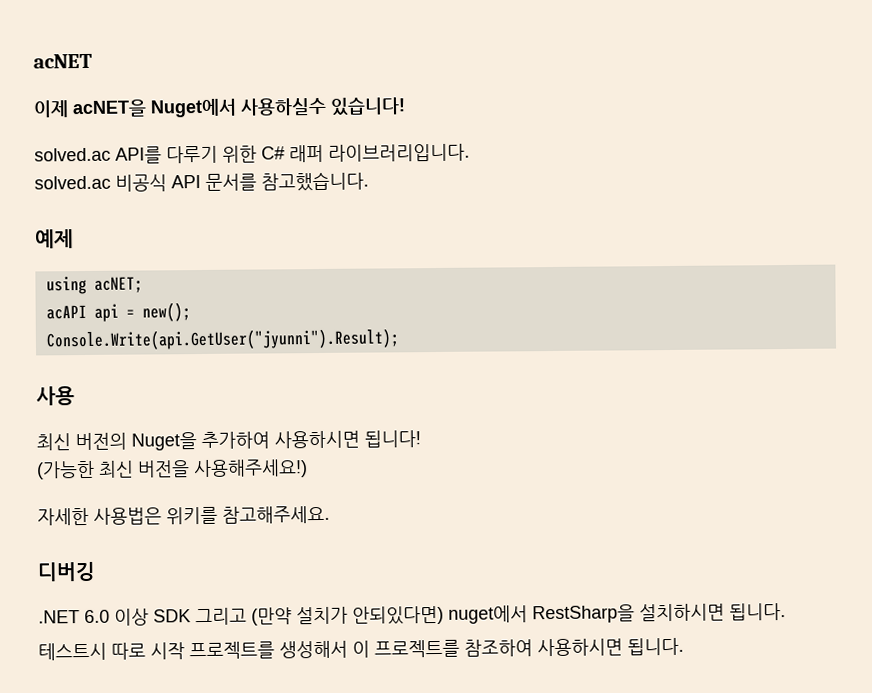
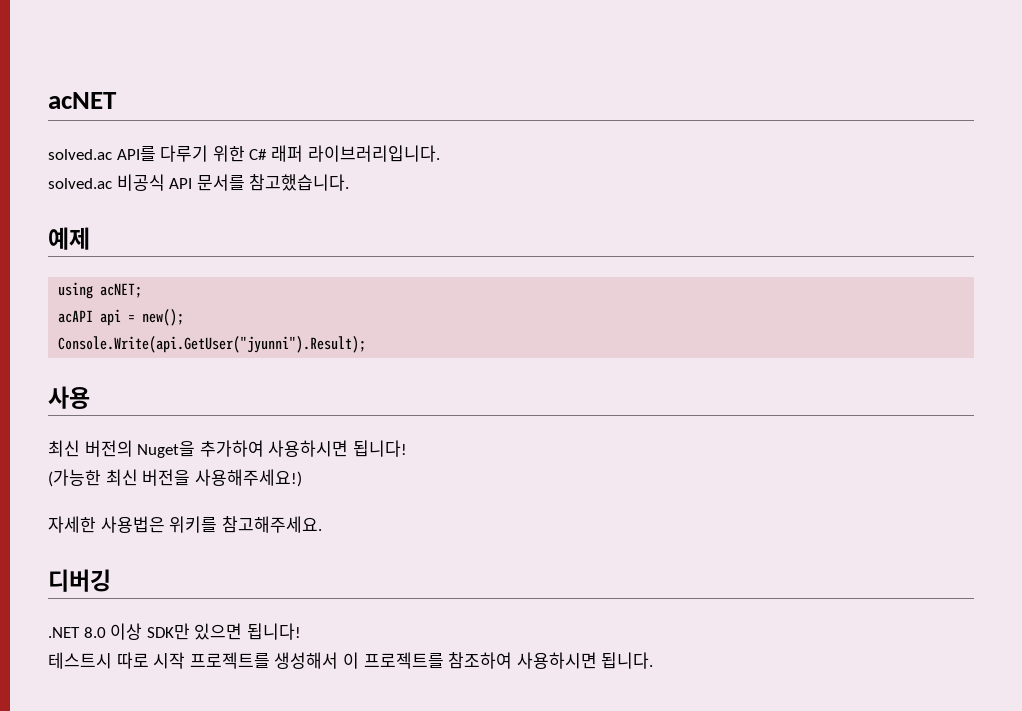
[33,97,406,118] // 이제 acNET을 Nuget에서 사용하실수 있습니다! -> (117, 100) none
[84,603,786,626] 6.0 이상 SDK 그리고 (만약 설치가 안되있다면) nuget에서 RestSharp을 설치하시면 됩니다. -> [83,623,301,640] 8.0 이상 SDK만 있으면 됩니다!

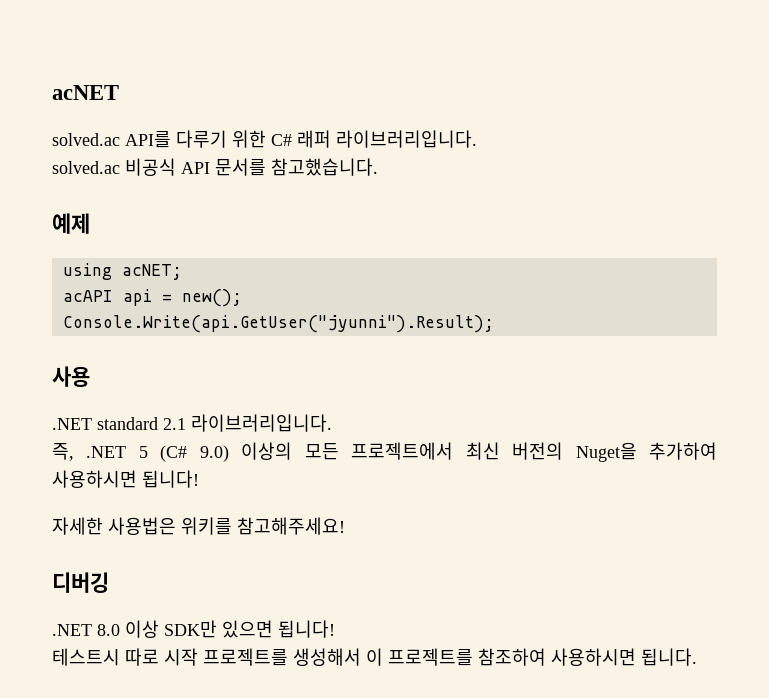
(90, 397) none -> [52,414,332,432] [52,442,454,462] .NET standard 2.1 라이브러리입니다. // 즉, .NET 5 (C# 9.0) 이상의 모든 프로젝트에서
[48,469,302,487] // (가능한 최신 버전을 사용해주세요!) -> (199, 479) none
[221,516,322,533] 참고해주세요. -> [237,517,345,535] 참고해주세요!

